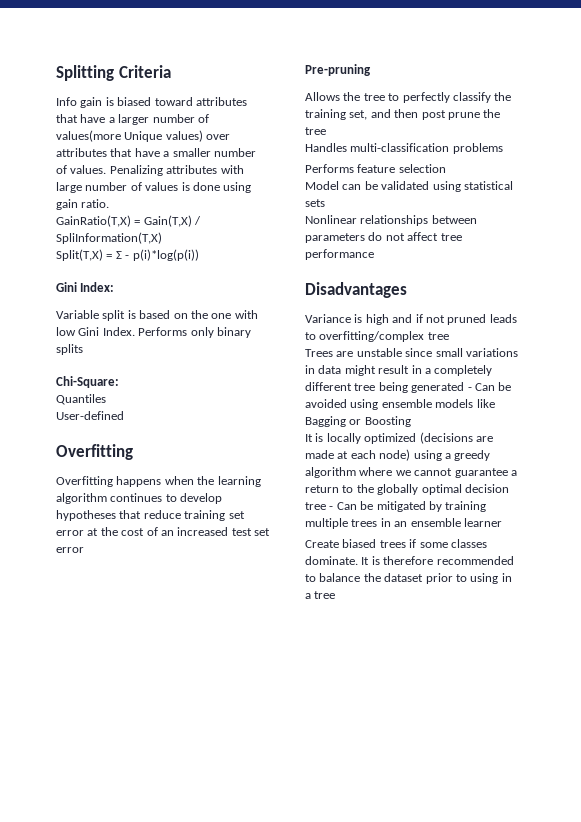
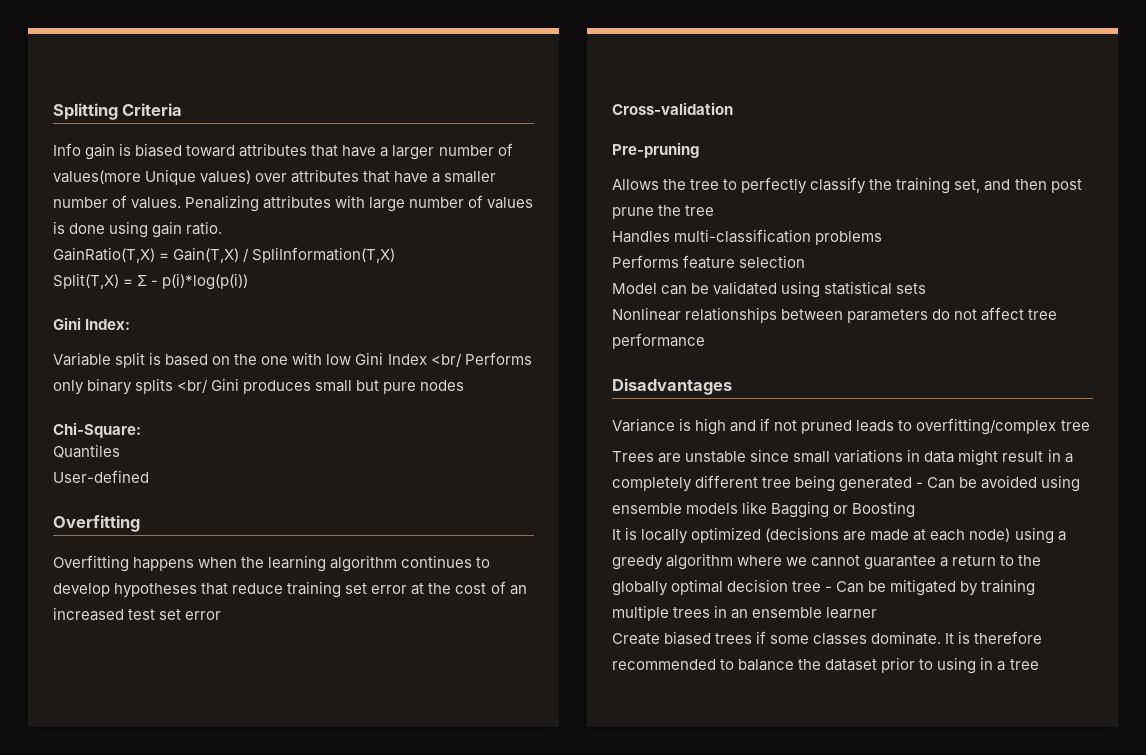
[102,327,135,336] Index. -> [387,353,462,367] Index <br/
(83, 349) none -> [177,378,465,394] <br/ Gini produces small but pure nodes
(84, 550) none -> [612,102,733,115] // Cross-validation

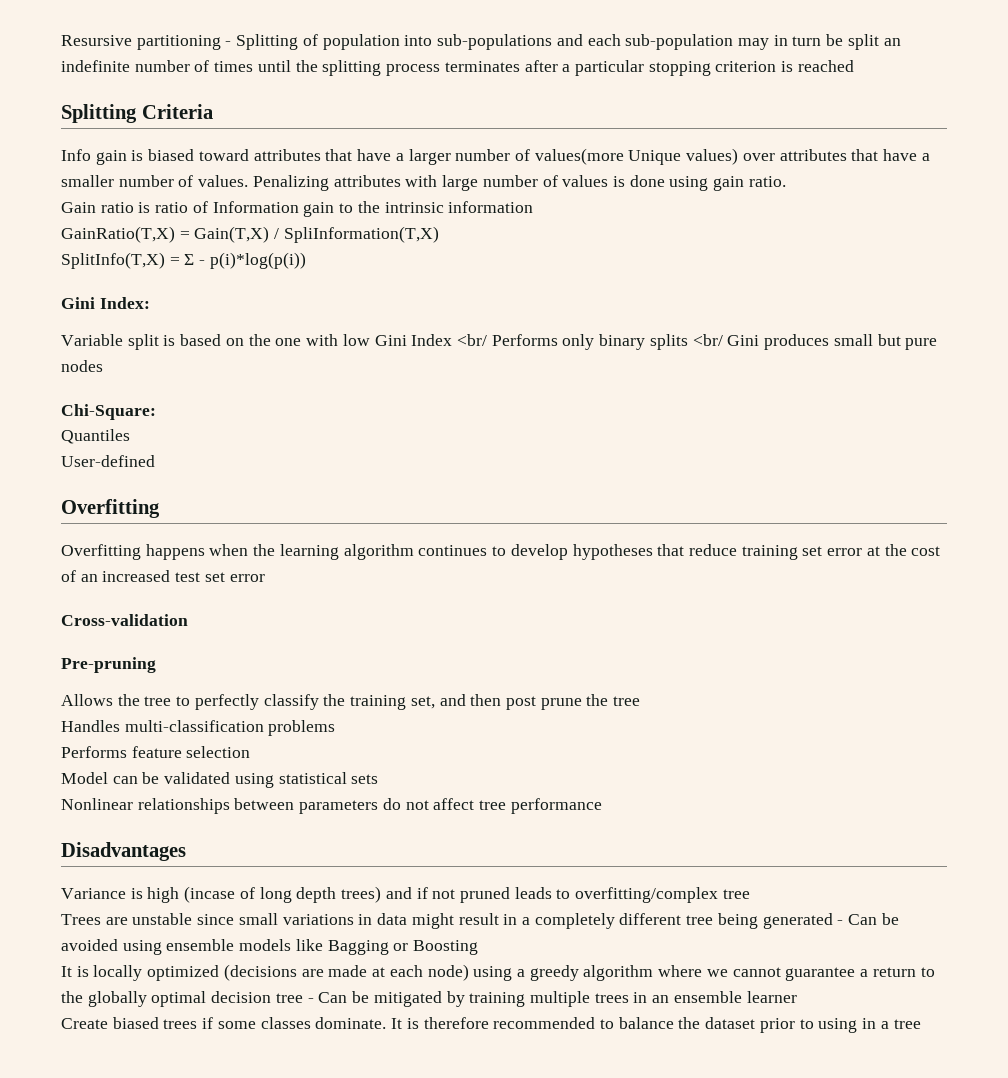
(53, 111) none -> [61,34,901,50] [61,60,854,76] Resursive partitioning - Splitting of population into sub-populations and each sub-population may in turn be split an indefinite number of times until the splitting process terminates after a particular stopping criterion is reached //
(223, 228) none -> [61,201,534,217] // Gain ratio is ratio of Information gain to the intrinsic information
[53,273,119,289] Split(T,X) -> [61,252,165,269] SplitInfo(T,X)
(727, 426) none -> [184,886,382,903] (incase of long depth trees)

